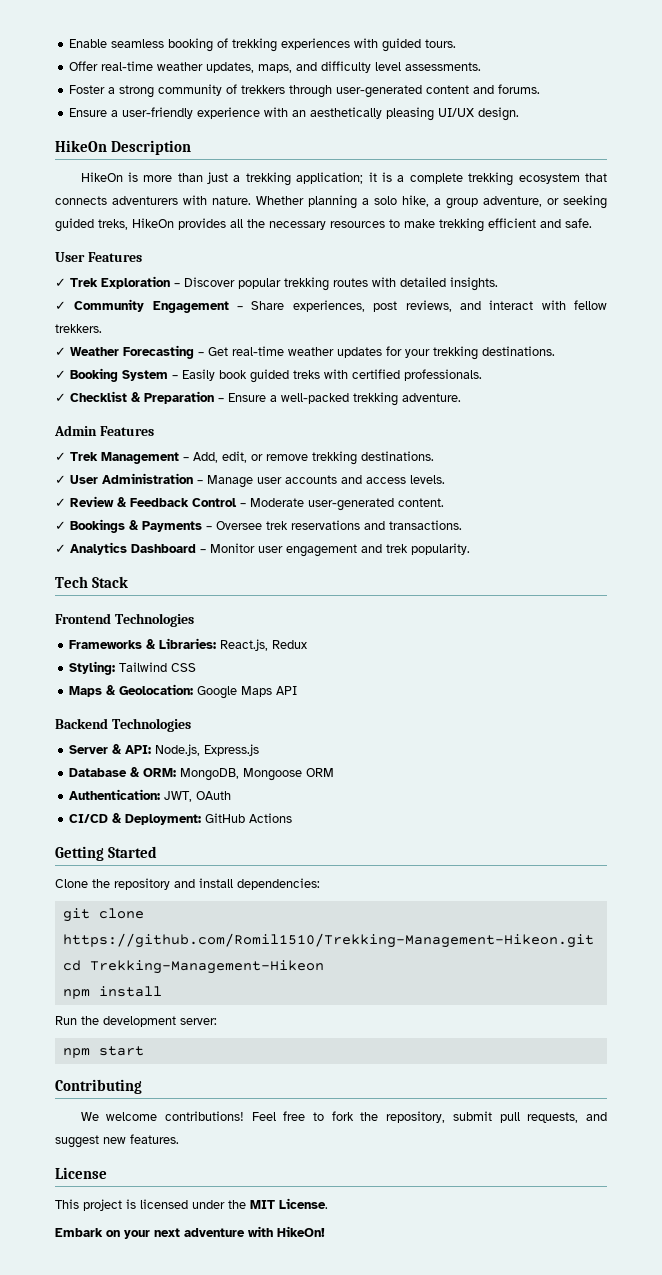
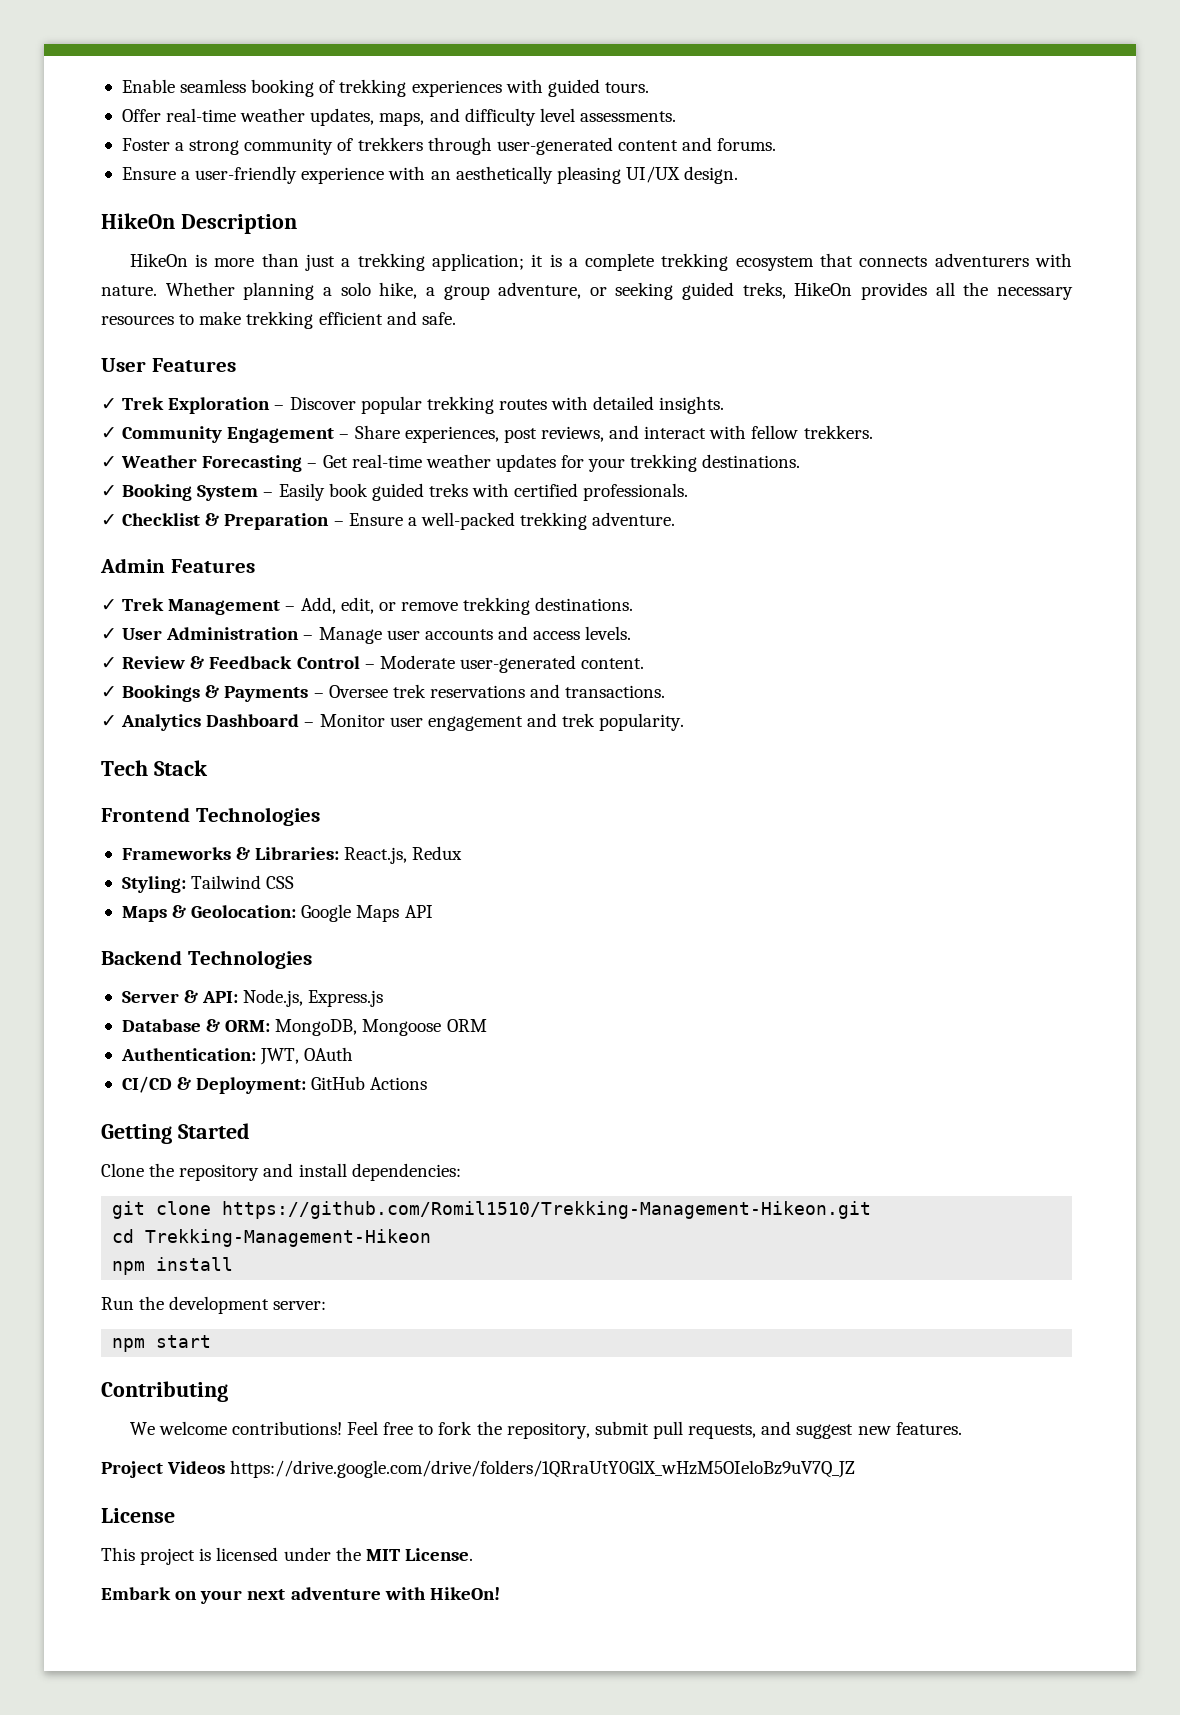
(179, 1139) none -> [101,1460,856,1478] // Project Videos https://drive.google.com/drive/folders/1QRraUtY0GlX_wHzM5OIeloBz9uV7Q_JZ

